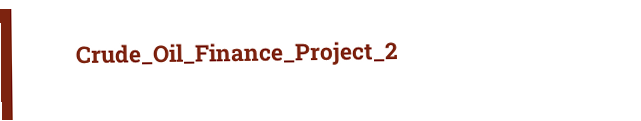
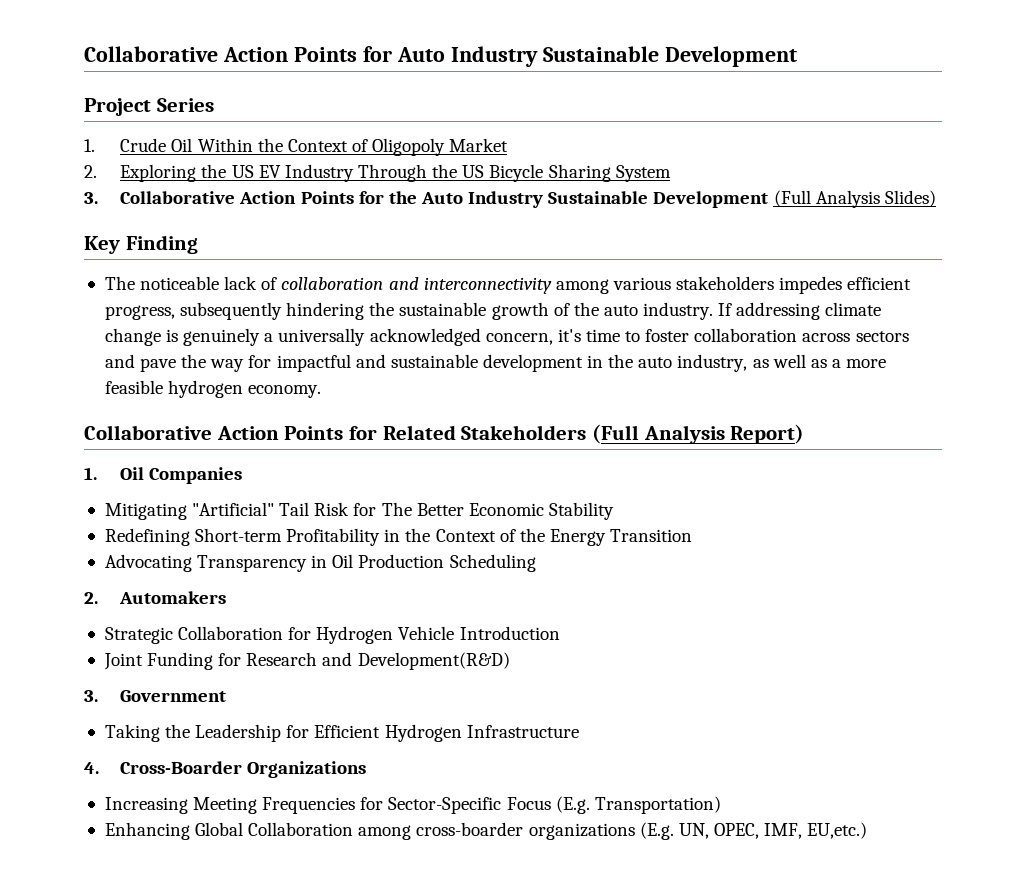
[75,41,399,69] Crude_Oil_Finance_Project_2 -> [84,46,797,67] [84,98,214,116] [84,138,509,156] [84,164,671,182] [84,190,936,208] [84,235,198,254] [104,276,912,294] [104,302,882,320] [104,328,909,346] [104,354,887,372] [104,380,322,398] [84,424,805,444] [84,467,243,484] [104,502,614,520] [104,528,693,546] [104,554,536,572] [84,591,227,604] [104,626,560,644] [103,652,510,670] [84,690,227,702] [104,724,579,742] [84,761,367,778] [104,796,721,814] [104,822,868,840] Collaborative Action Points for Auto Industry Sustainable Development // Project Series // 1. Crude Oil Within the Context of Oligopoly Market // 2. Exploring the US EV Industry Through the US Bicycle Sharing System // 3. Collaborative Action Points for the Auto Industry Sustainable Development (Full Analysis Slides) // Key Finding // The noticeable lack of collaboration and interconnectivity among various stakeholders impedes efficient progress, subsequently hindering the sustainable growth of the auto industry. If addressing climate change is genuinely a universally acknowledged concern, it's time to foster collaboration across sectors and pave the way for impactful and sustainable development in the auto industry, as well as a more feasible hydrogen economy. // Collaborative Action Points for Related Stakeholders (Full Analysis Report) // 1. Oil Companies // Mitigating "Artificial" Tail Risk for The Better Economic Stability // Redefining Short-term Profitability in the Context of the Energy Transition // Advocating Transparency in Oil Production Scheduling // 2. Automakers // Strategic Collaboration for Hydrogen Vehicle Introduction // Joint Funding for Research and Development(R&D) // 3. Government // Taking the Leadership for Efficient Hydrogen Infrastructure // 4. Cross-Boarder Organizations // Increasing Meeting Frequencies for Sector-Specific Focus (E.g. Transportation) // Enhancing Global Collaboration among cross-boarder organizations (E.g. UN, OPEC, IMF, EU,etc.)

